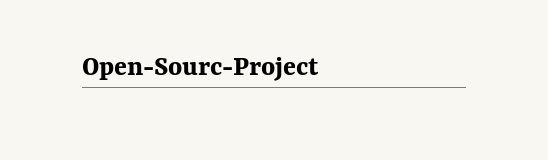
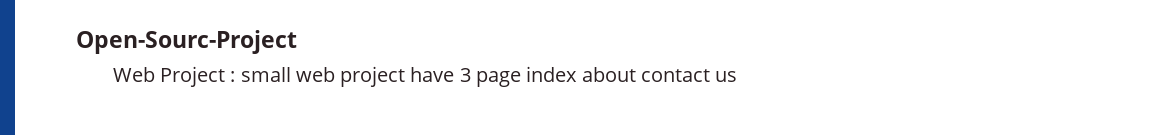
(319, 69) none -> [112,66,738,87] // Web Project : small web project have 3 page index about contact us

